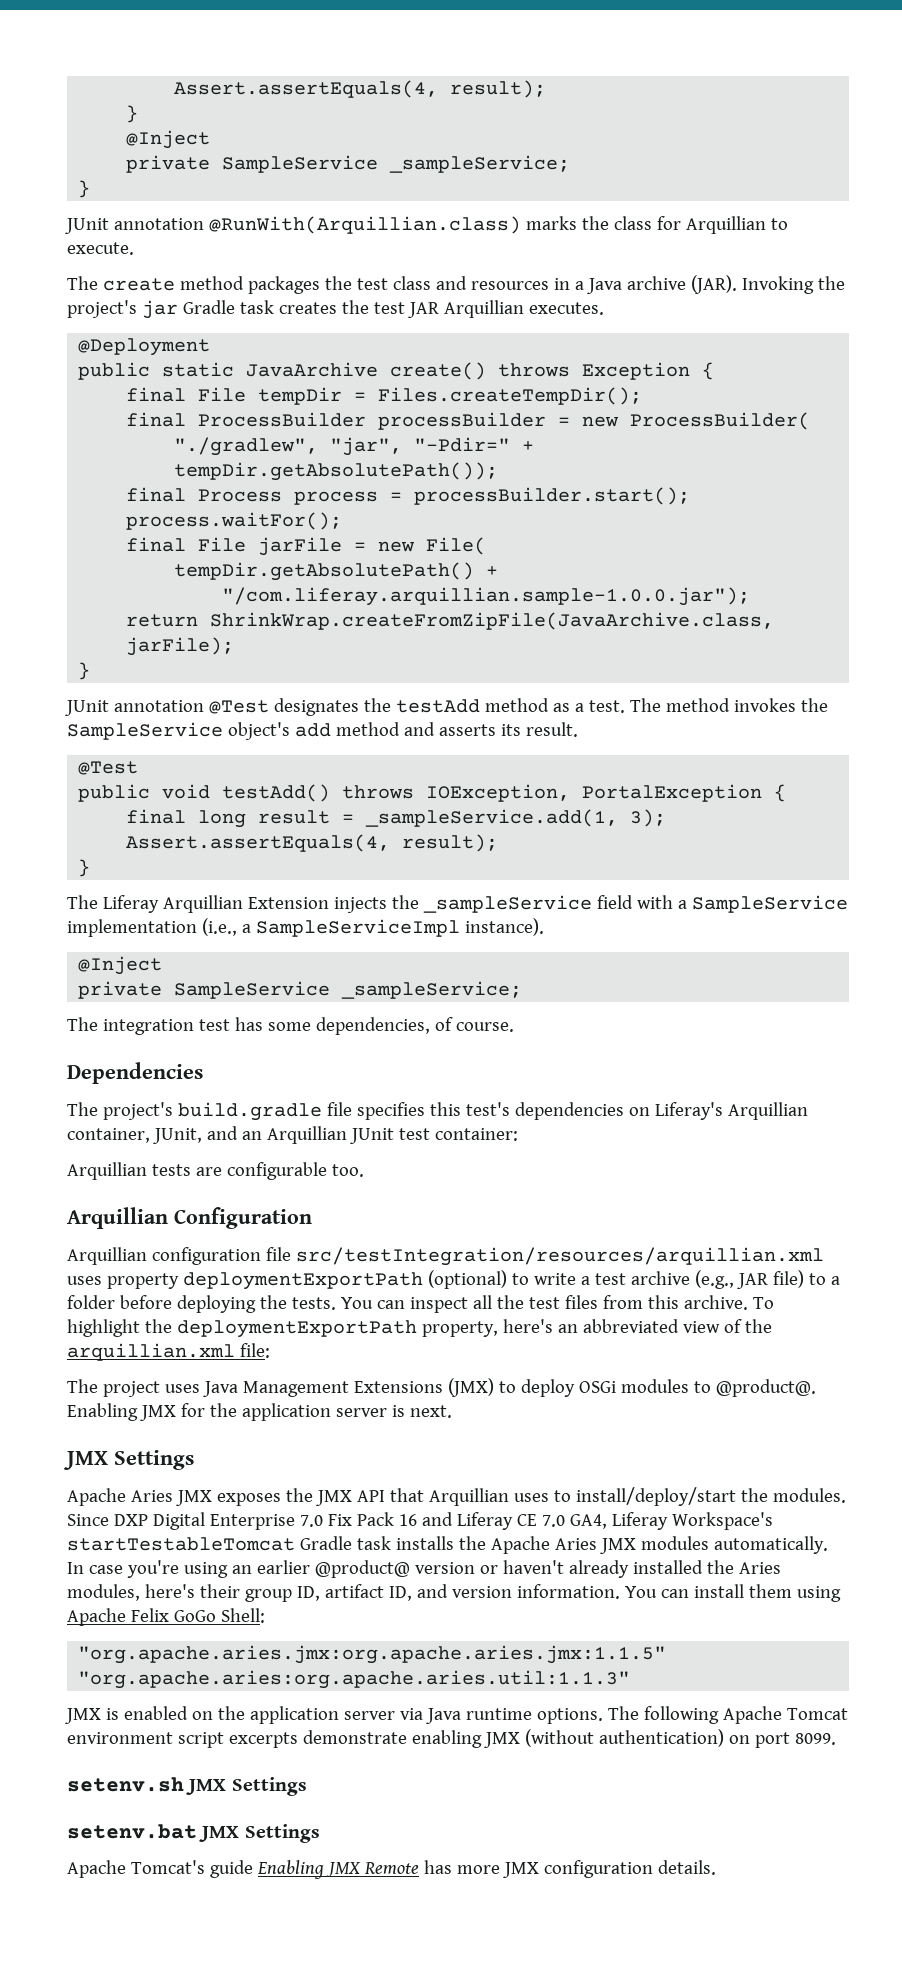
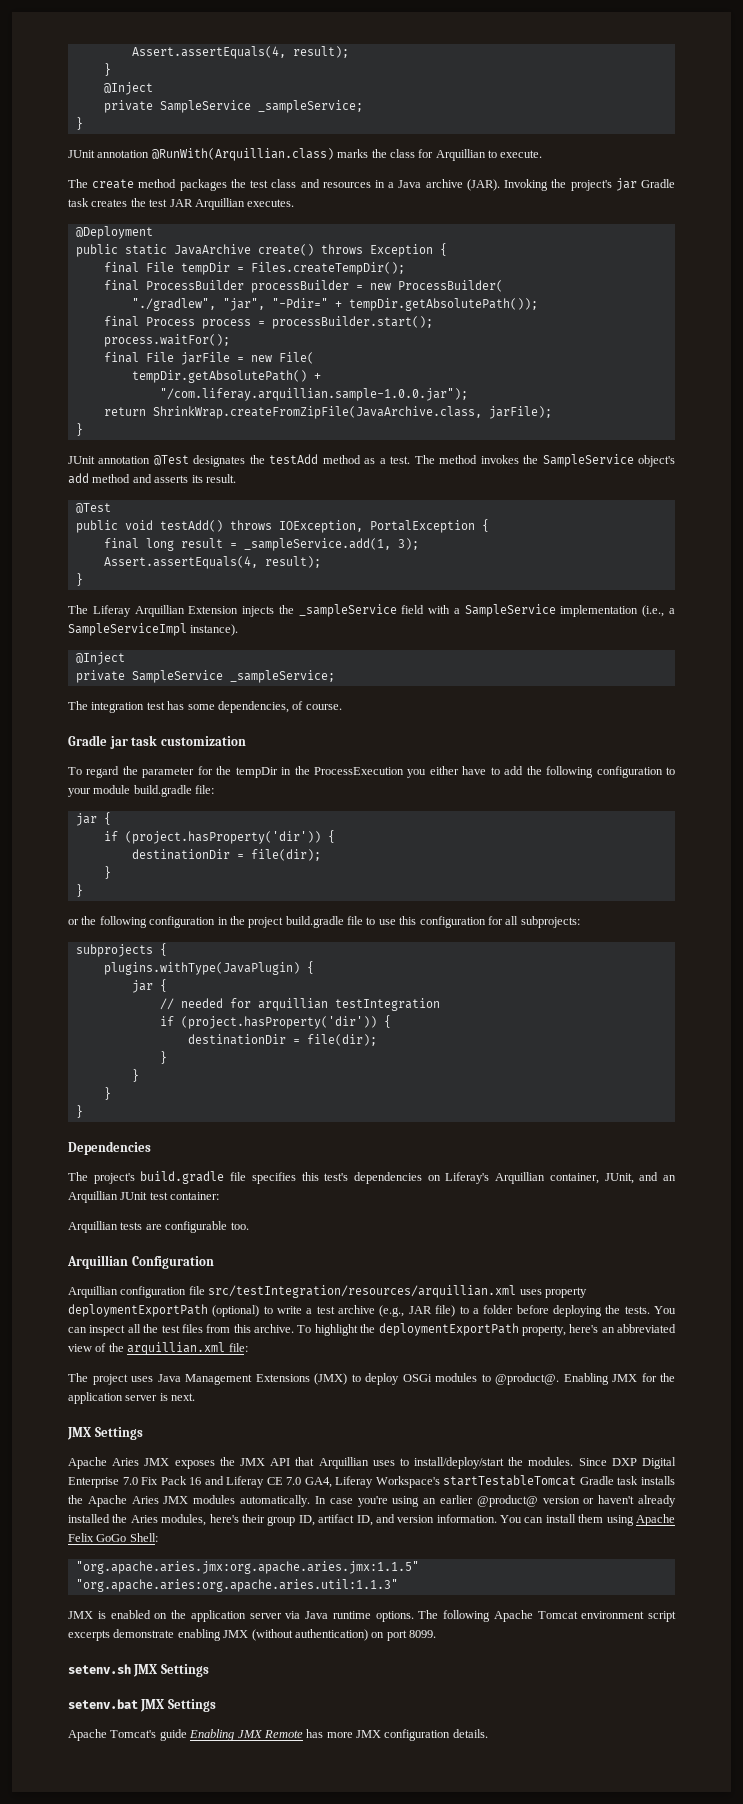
(514, 1027) none -> [68,735,246,749] [68,766,676,778] [68,785,215,797] [75,812,111,826] [103,830,335,844] [131,849,321,861] [103,866,111,879] [75,884,83,897] [68,916,580,928] [75,943,167,957] [103,961,314,975] [131,979,167,993] [159,998,440,1011] [159,1015,391,1029] [187,1034,377,1046] [159,1051,167,1064] [131,1069,139,1082] [103,1087,111,1100] [75,1105,83,1118] // Gradle jar task customization // To regard the parameter for the tempDir in the ProcessExecution you either have to add the following configuration to your module build.gradle file: // jar { // if (project.hasProperty('dir')) { // destinationDir = file(dir); // } // } // or the following configuration in the project build.gradle file to use this configuration for all subprojects: // subprojects { // plugins.withType(JavaPlugin) { // jar { // // needed for arquillian testIntegration // if (project.hasProperty('dir')) { // destinationDir = file(dir); // } // } // } // }

